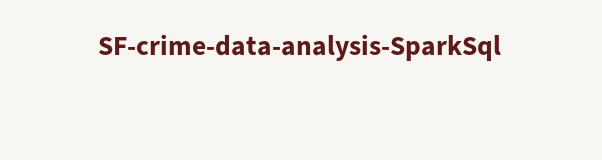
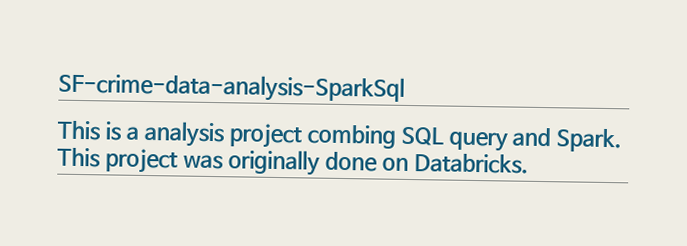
(501, 47) none -> [57,120,623,153] [57,147,529,176] // This is a analysis project combing SQL query and Spark. This project was originally done on Databricks.

